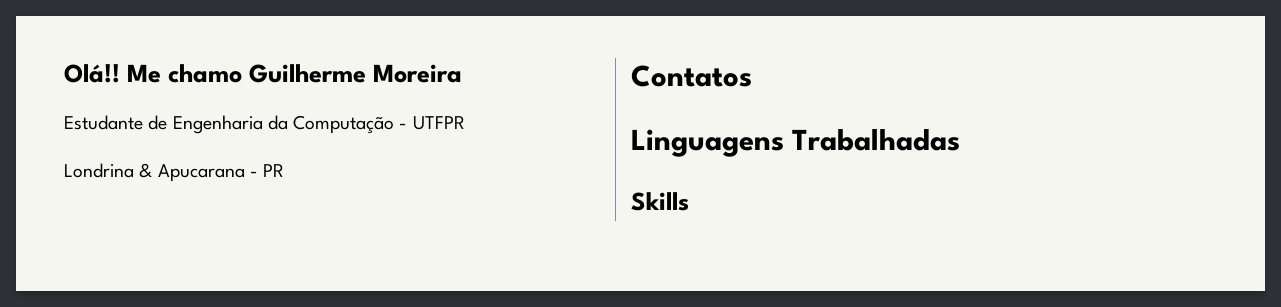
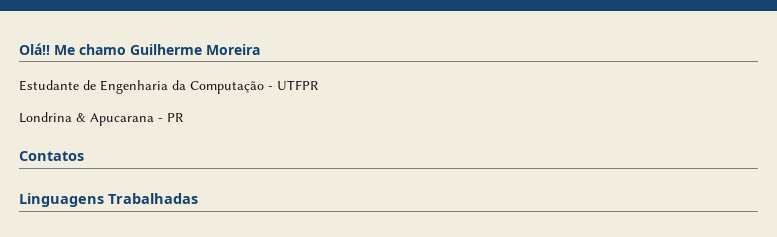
[631,192,689,211] // Skills -> (198, 198) none

